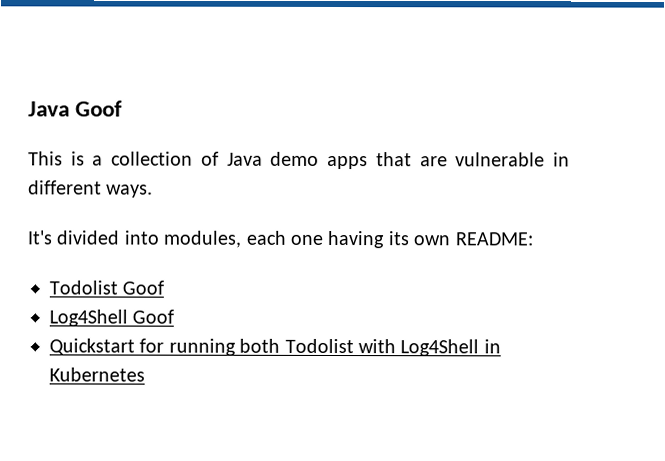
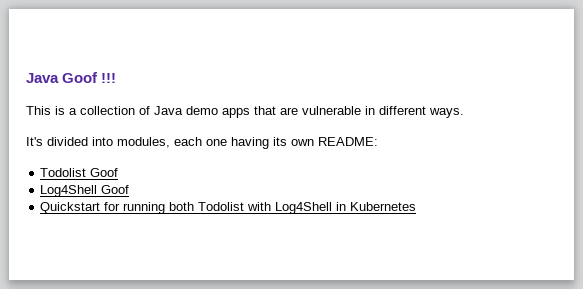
(124, 108) none -> [101,73,117,83] !!!

